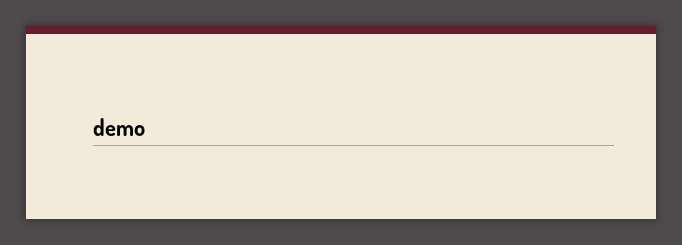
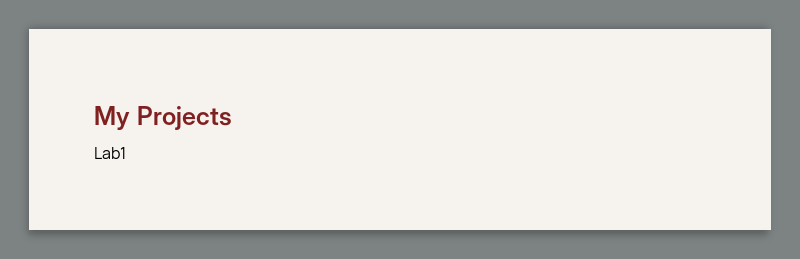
[93,118,145,136] demo -> [94,106,232,130] [94,147,126,159] My Projects // Lab1

